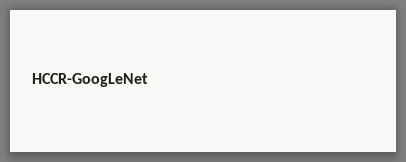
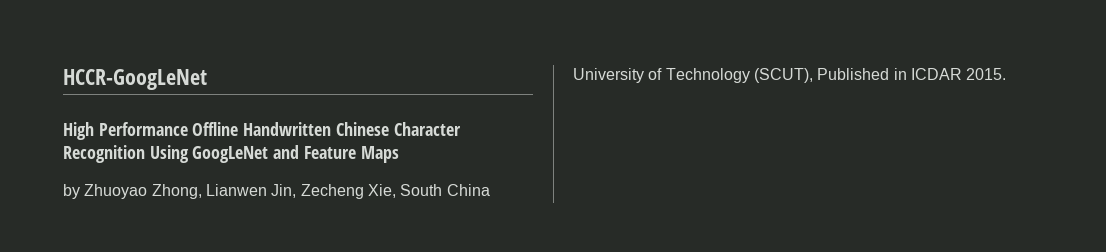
(148, 80) none -> [63,122,461,140] [63,145,399,163] [63,184,490,199] [573,68,1007,83] // High Performance Offline Handwritten Chinese Character Recognition Using GoogLeNet and Feature Maps // by Zhuoyao Zhong, Lianwen Jin, Zecheng Xie, South China University of Technology (SCUT), Published in ICDAR 2015.

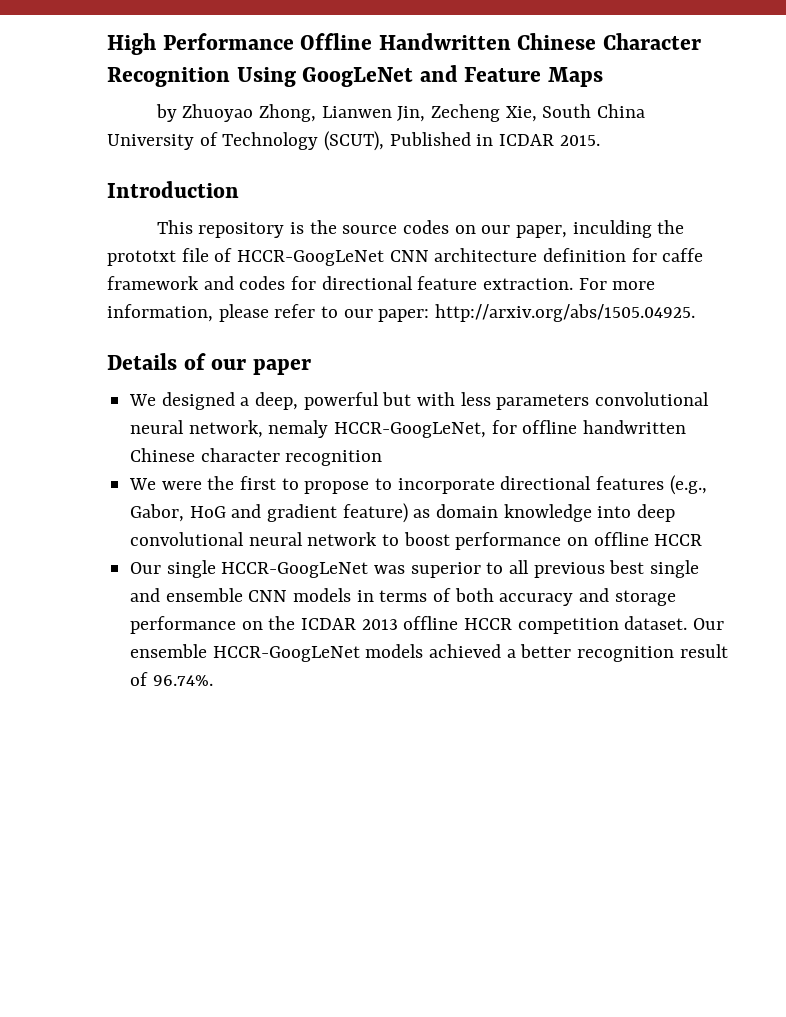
[63,69,207,90] HCCR-GoogLeNet // -> (107, 44) none
(1007, 74) none -> [107,181,239,198] [156,220,685,238] [107,248,704,266] [107,276,656,290] [107,304,696,322] [107,353,311,375] [129,392,710,410] [130,420,687,438] [130,448,383,466] [129,475,707,495] [130,503,676,523] [130,532,703,550] [130,560,700,578] [130,588,676,606] [130,616,725,634] [130,644,728,662] [130,672,213,686] // Introduction // This repository is the source codes on our paper, inculding the prototxt file of HCCR-GoogLeNet CNN architecture definition for caffe framework and codes for directional feature extraction. For more information, please refer to our paper: http://arxiv.org/abs/1505.04925. // Details of our paper // We designed a deep, powerful but with less parameters convolutional neural network, nemaly HCCR-GoogLeNet, for offline handwritten Chinese character recognition // We were the first to propose to incorporate directional features (e.g., Gabor, HoG and gradient feature) as domain knowledge into deep convolutional neural network to boost performance on offline HCCR // Our single HCCR-GoogLeNet was superior to all previous best single and ensemble CNN models in terms of both accuracy and storage performance on the ICDAR 2013 offline HCCR competition dataset. Our ensemble HCCR-GoogLeNet models achieved a better recognition result of 96.74%.

